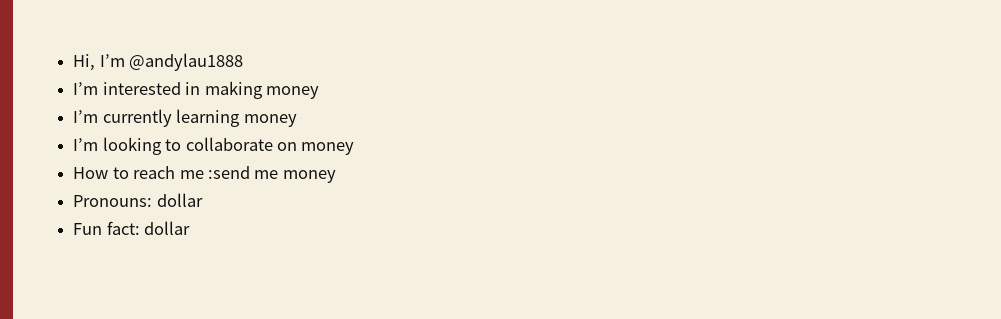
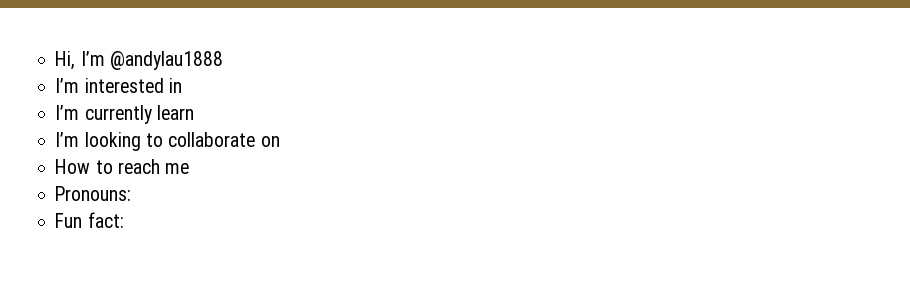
[204,81,319,99] making money -> (182, 85) none
[176,109,297,127] learning money -> [156,105,194,120] learn
[301,142,355,155] money -> (280, 141) none
[207,166,336,183] :send me money -> (190, 168) none
[156,193,203,207] dollar -> (132, 193) none
[144,221,191,235] dollar -> (124, 220) none

